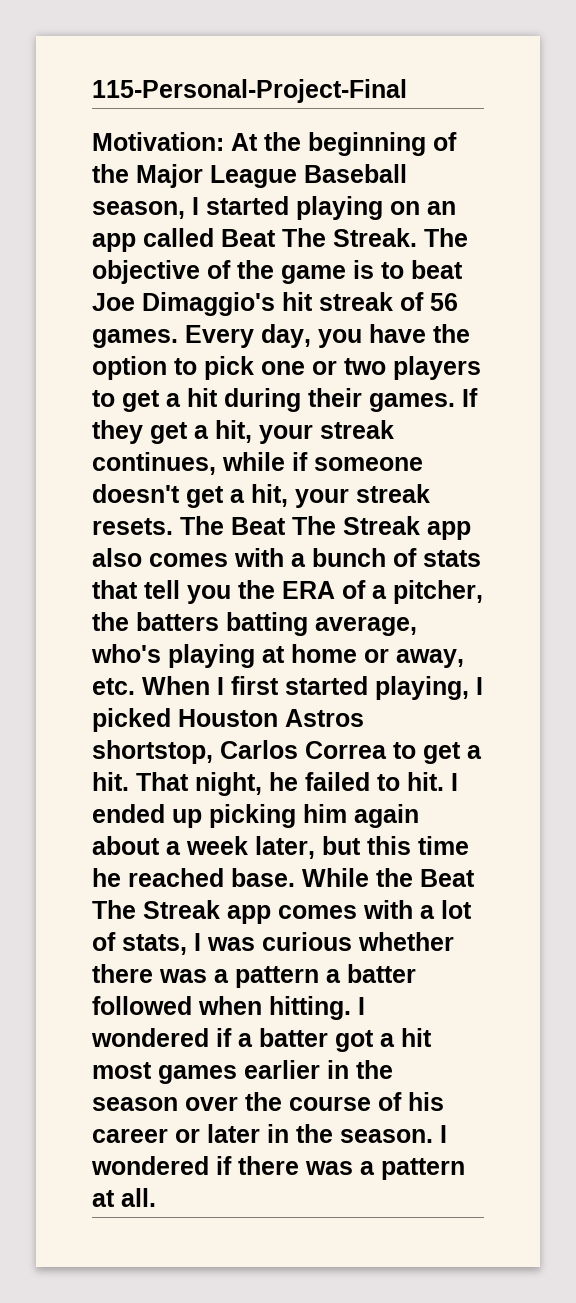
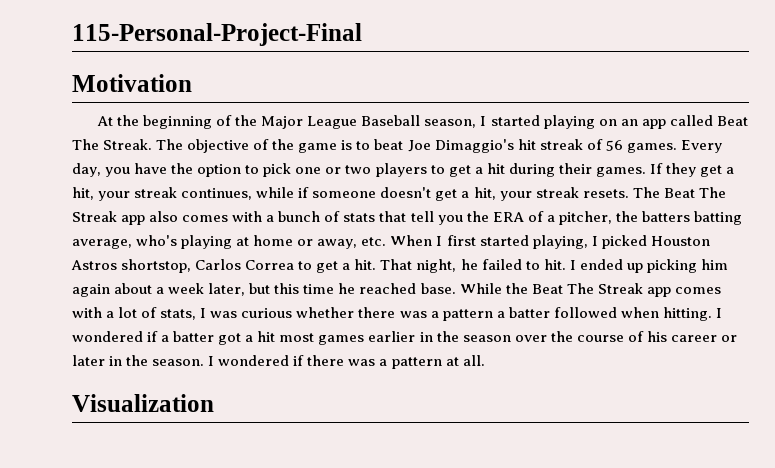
[92,132,224,151] Motivation: -> [72,74,192,92] Motivation //
(156, 1197) none -> [72,394,214,412] // Visualization

